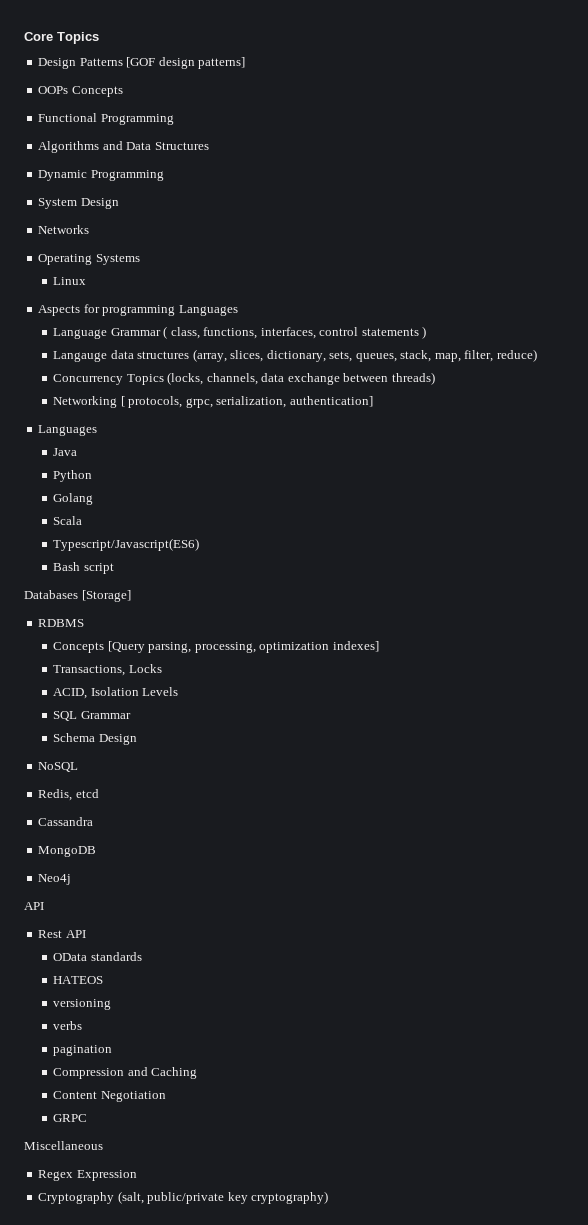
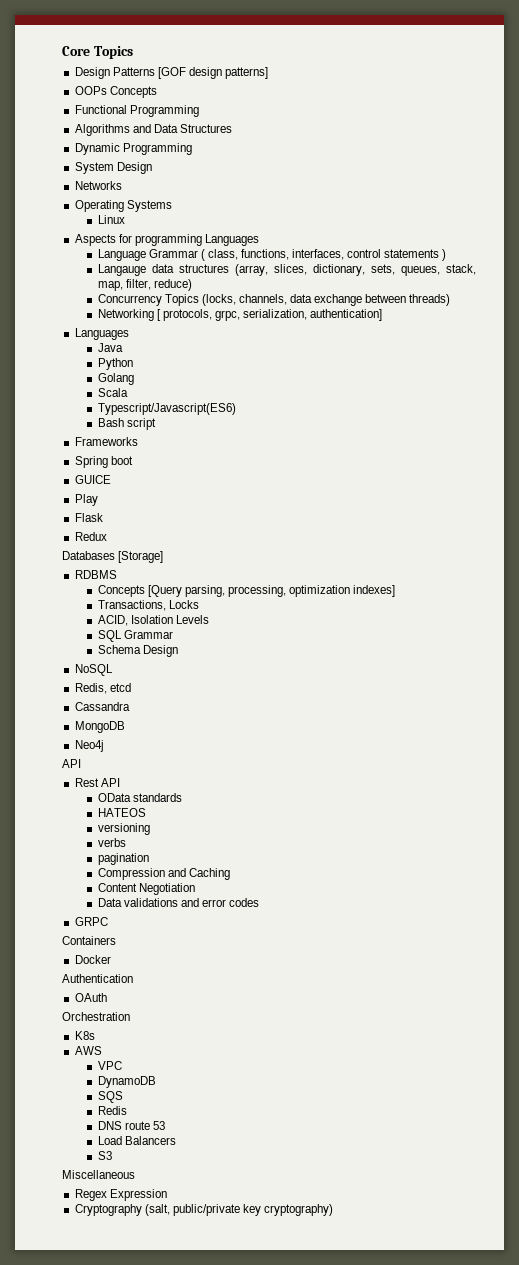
(114, 568) none -> [74,437,138,446] [74,456,133,468] [74,475,111,484] [74,494,98,506] [74,513,103,522] [74,532,107,541] // Frameworks // Spring boot // GUICE // Play // Flask // Redux
[53,1114,88,1122] GRPC -> [97,898,259,907] [74,917,108,926] [62,936,116,945] [74,955,111,964] [62,974,133,983] [74,993,107,1002] [62,1012,130,1021] [74,1031,95,1040] [74,1046,102,1055] [97,1061,122,1070] [97,1076,156,1088] [97,1091,123,1103] [97,1106,127,1115] [97,1121,165,1130] [97,1136,176,1145] [97,1151,112,1160] Data validations and error codes // GRPC // Containers // Docker // Authentication // OAuth // Orchestration // K8s // AWS // VPC // DynamoDB // SQS // Redis // DNS route 53 // Load Balancers // S3

